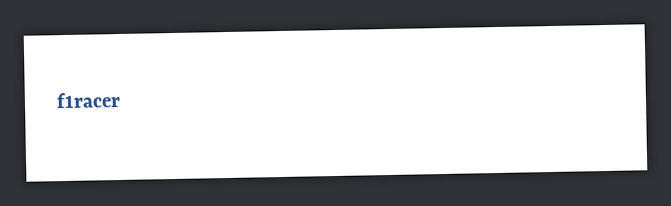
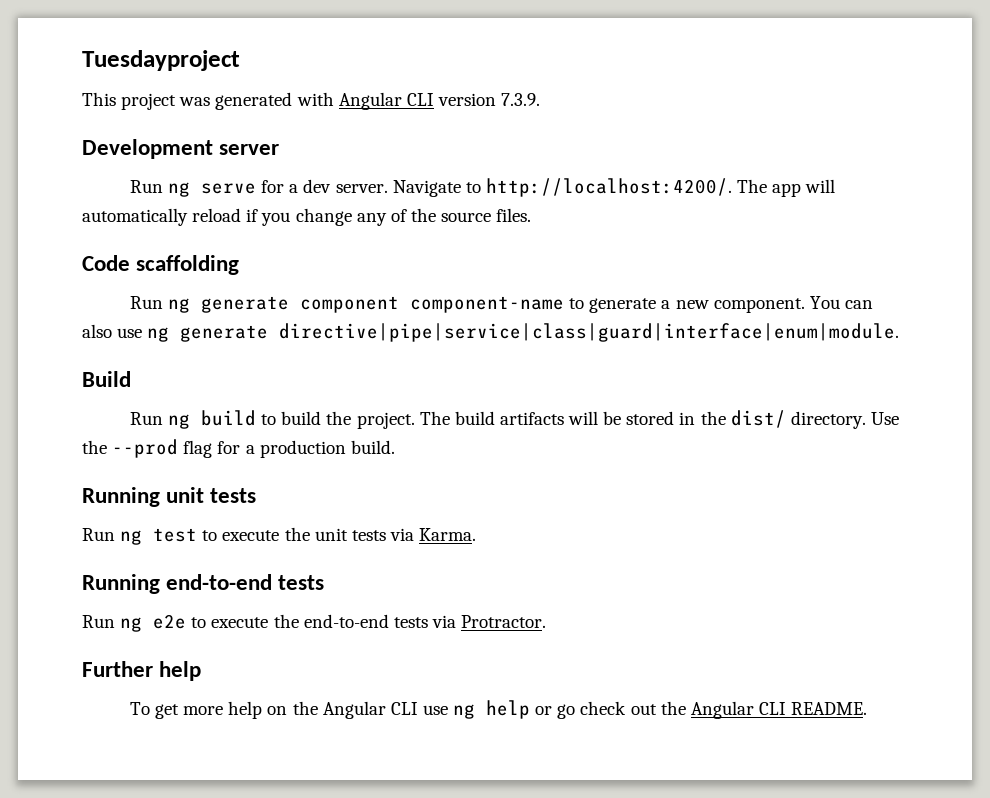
[56,91,121,109] f1racer -> [82,50,240,71] [82,92,541,110] [82,139,280,159] [129,178,836,197] [82,208,532,226] [82,255,240,275] [129,296,873,313] [82,323,900,342] [82,371,131,387] [129,410,900,429] [82,439,395,458] [82,487,257,507] [82,527,477,545] [82,574,325,594] [82,614,547,632] [82,661,202,681] [129,700,868,719] Tuesdayproject // This project was generated with Angular CLI version 7.3.9. // Development server // Run ng serve for a dev server. Navigate to http://localhost:4200/. The app will automatically reload if you change any of the source files. // Code scaffolding // Run ng generate component component-name to generate a new component. You can also use ng generate directive|pipe|service|class|guard|interface|enum|module. // Build // Run ng build to build the project. The build artifacts will be stored in the dist/ directory. Use the --prod flag for a production build. // Running unit tests // Run ng test to execute the unit tests via Karma. // Running end-to-end tests // Run ng e2e to execute the end-to-end tests via Protractor. // Further help // To get more help on the Angular CLI use ng help or go check out the Angular CLI README.

